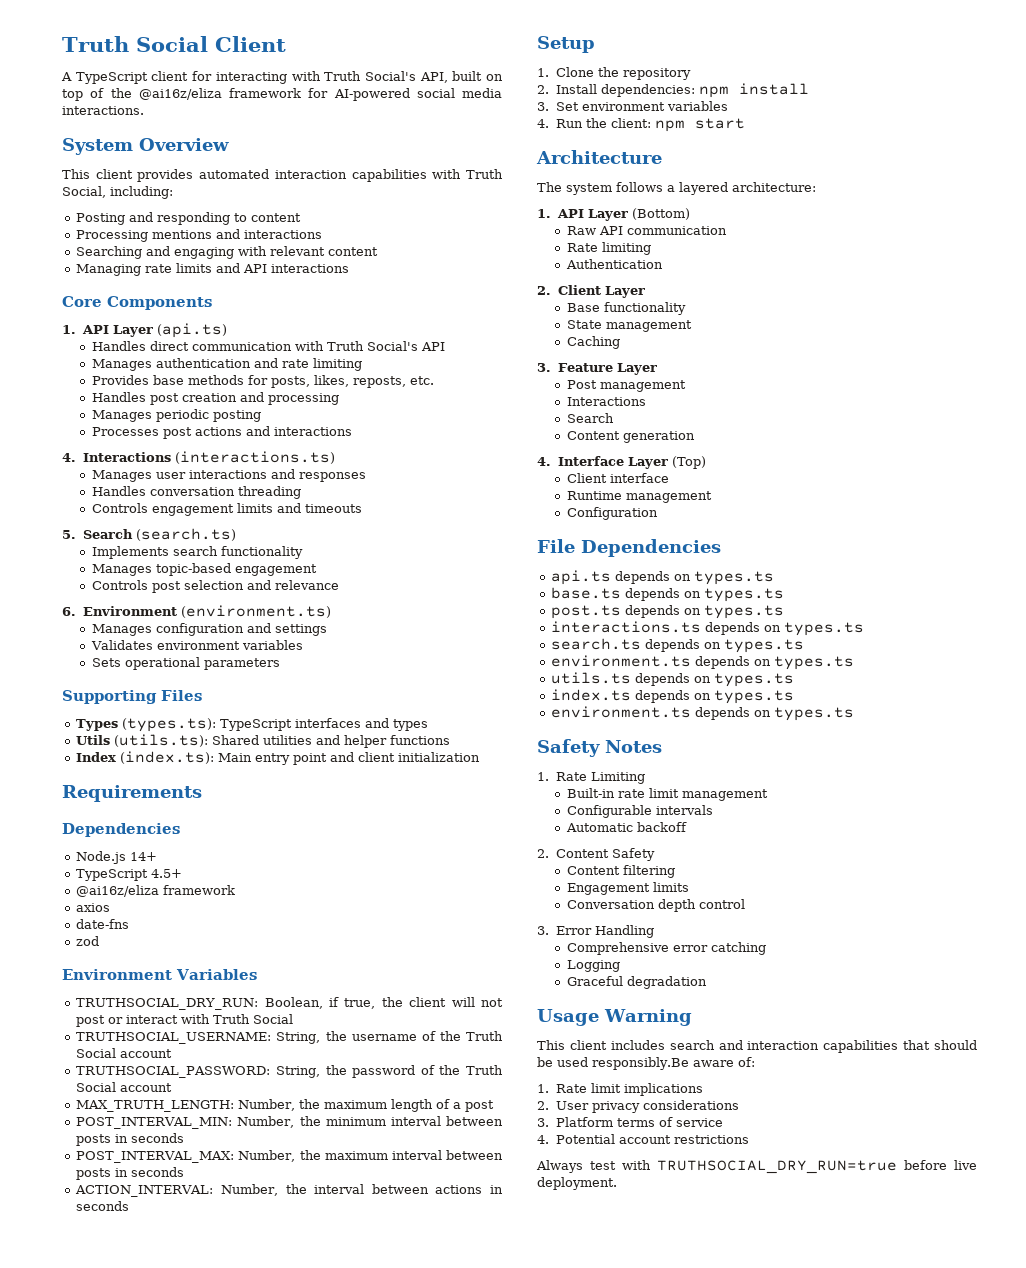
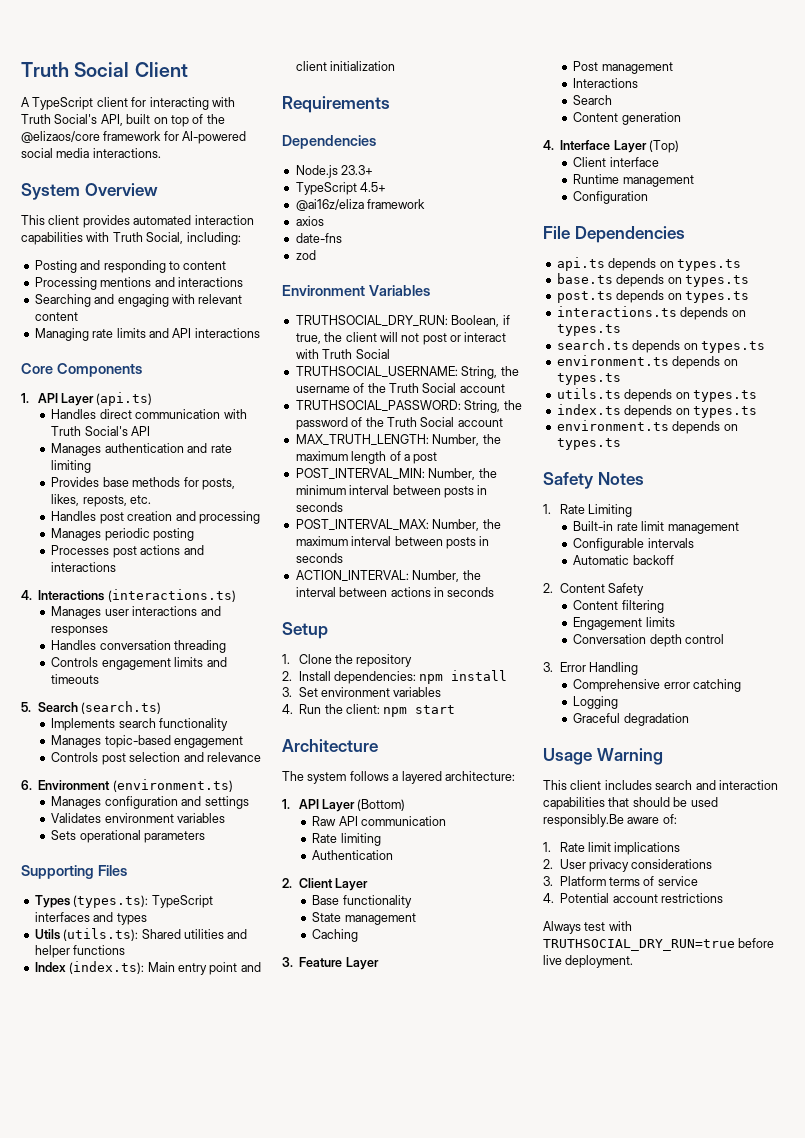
[138,88,222,100] @ai16z/eliza -> [21,131,100,143] @elizaos/core
[130,852,158,861] 14+ -> [341,165,374,175] 23.3+

